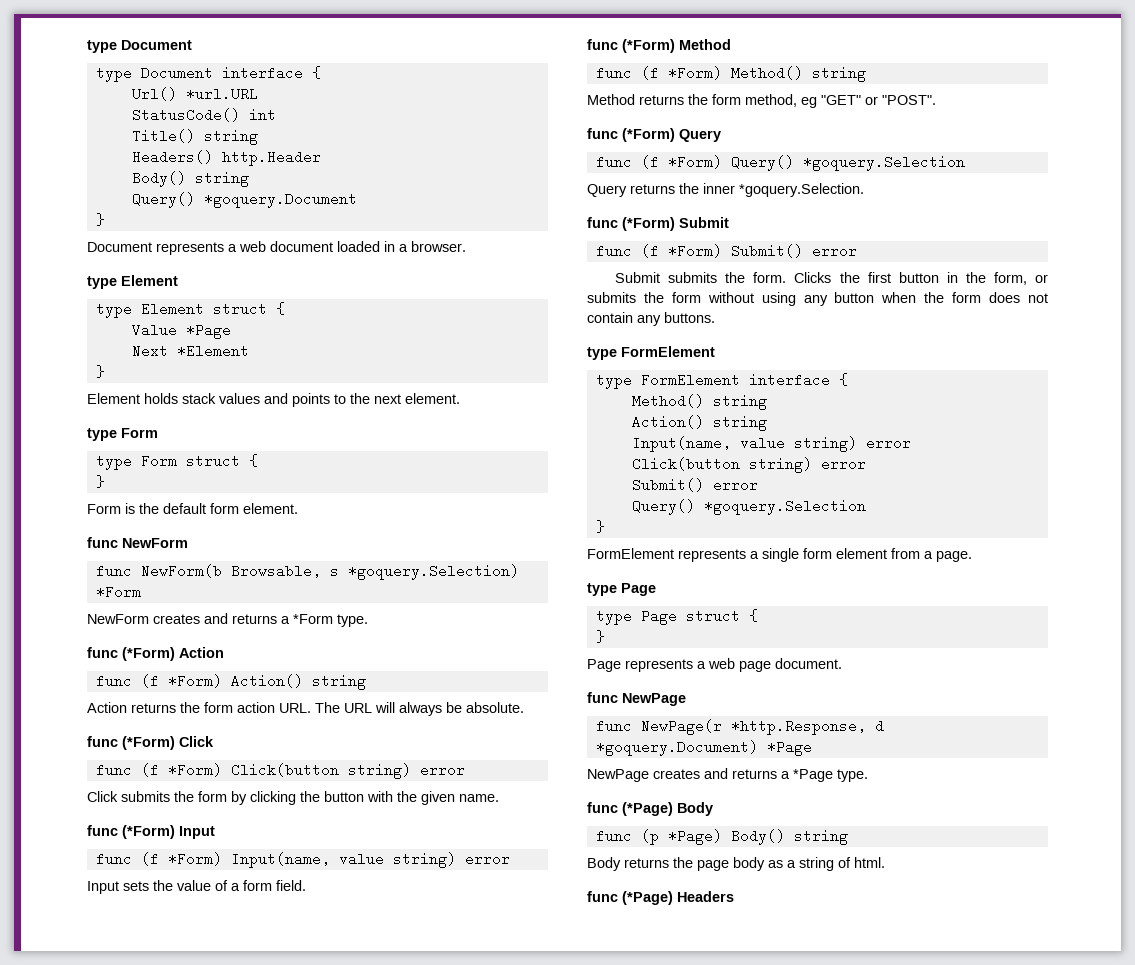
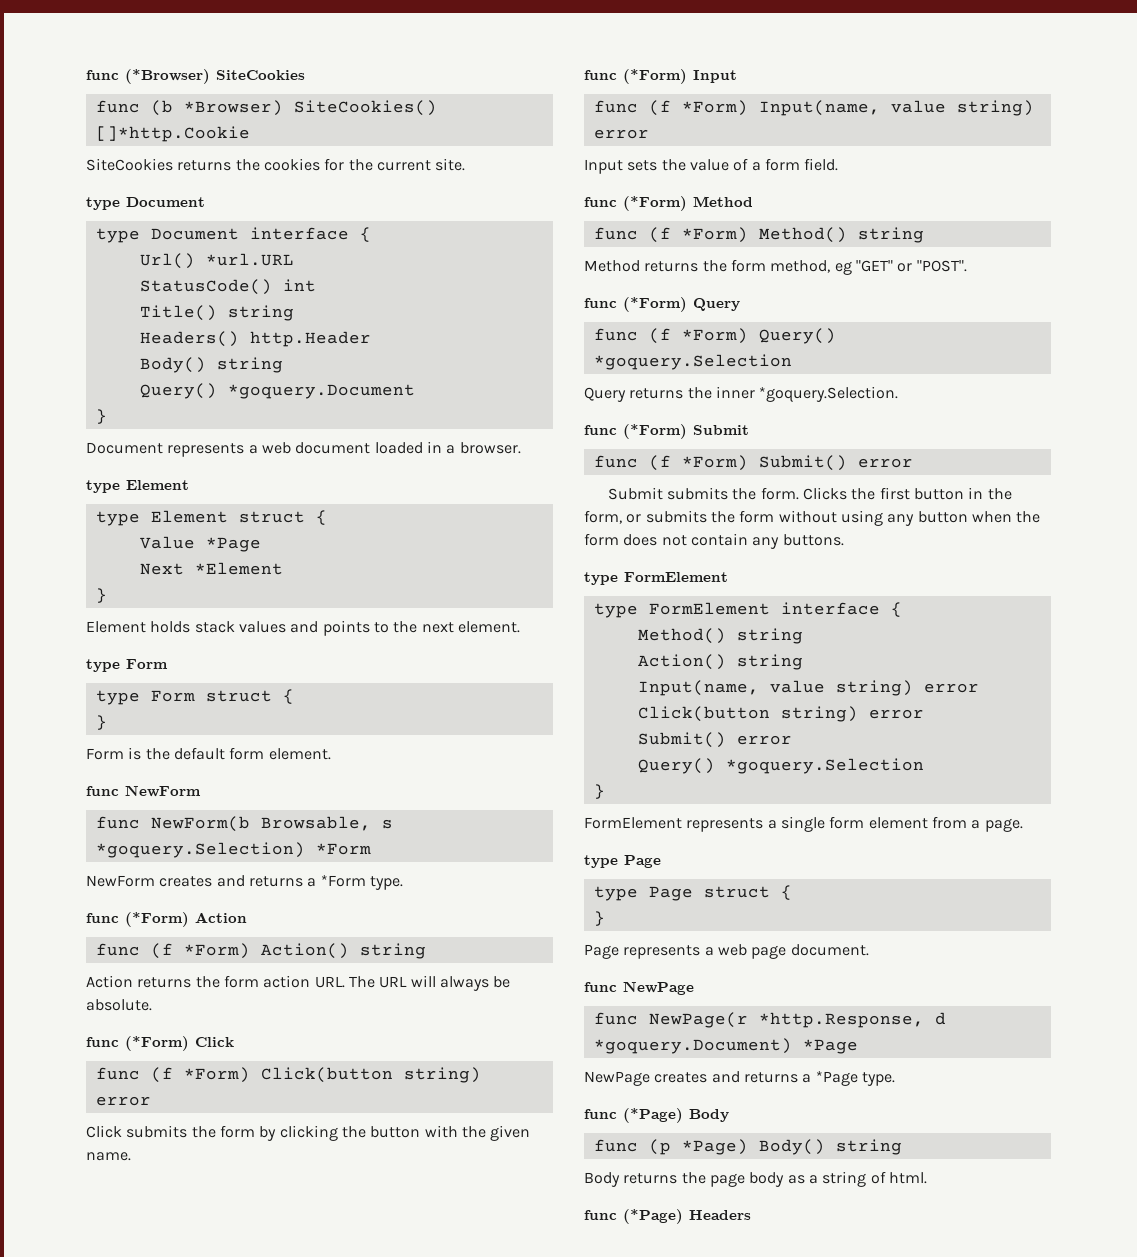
(87, 46) none -> [86,69,305,84] [95,100,437,116] [95,126,250,142] [86,158,466,171] func (*Browser) SiteCookies // func (b *Browser) SiteCookies() []*http.Cookie // SiteCookies returns the cookies for the current site. //

